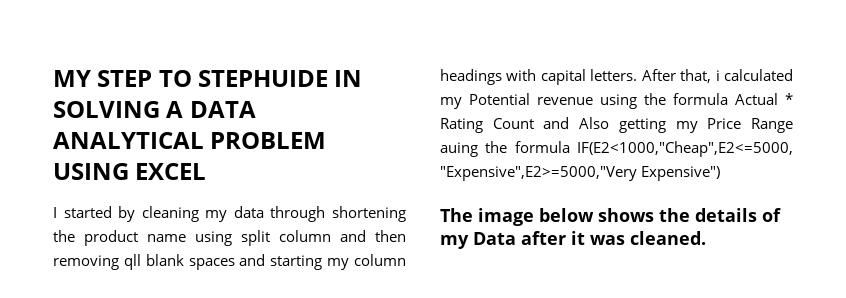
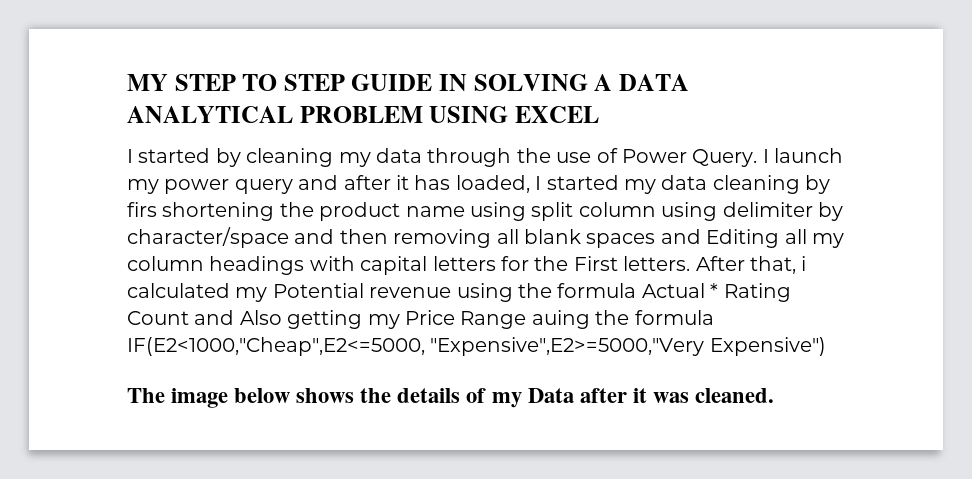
[198,70,329,87] STEPHUIDE -> [283,74,433,91] STEP GUIDE
(326, 214) none -> [516,148,844,167] [127,175,831,194] [127,202,157,217] the use of Power Query. I launch my power query and after it has loaded, I started my data cleaning by firs
(331, 236) none -> [661,202,843,221] [127,227,289,248] using delimiter by character/space
[123,254,141,270] qll -> [496,229,519,244] all
[270,255,323,270] starting -> [706,229,807,248] Editing all
(586, 77) none -> [432,256,618,271] letters for the First

